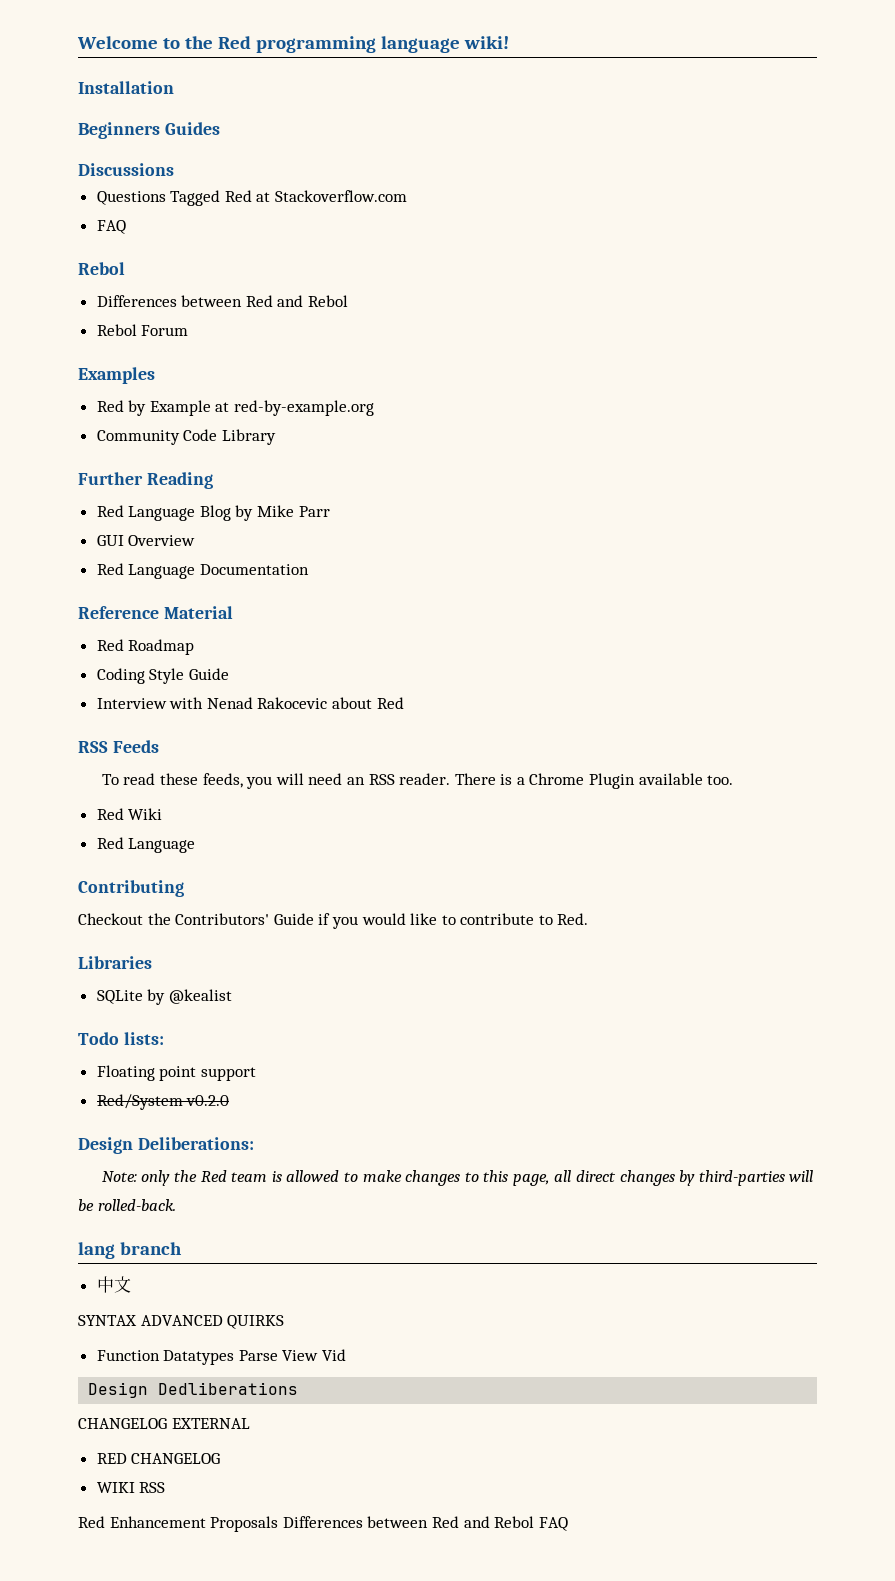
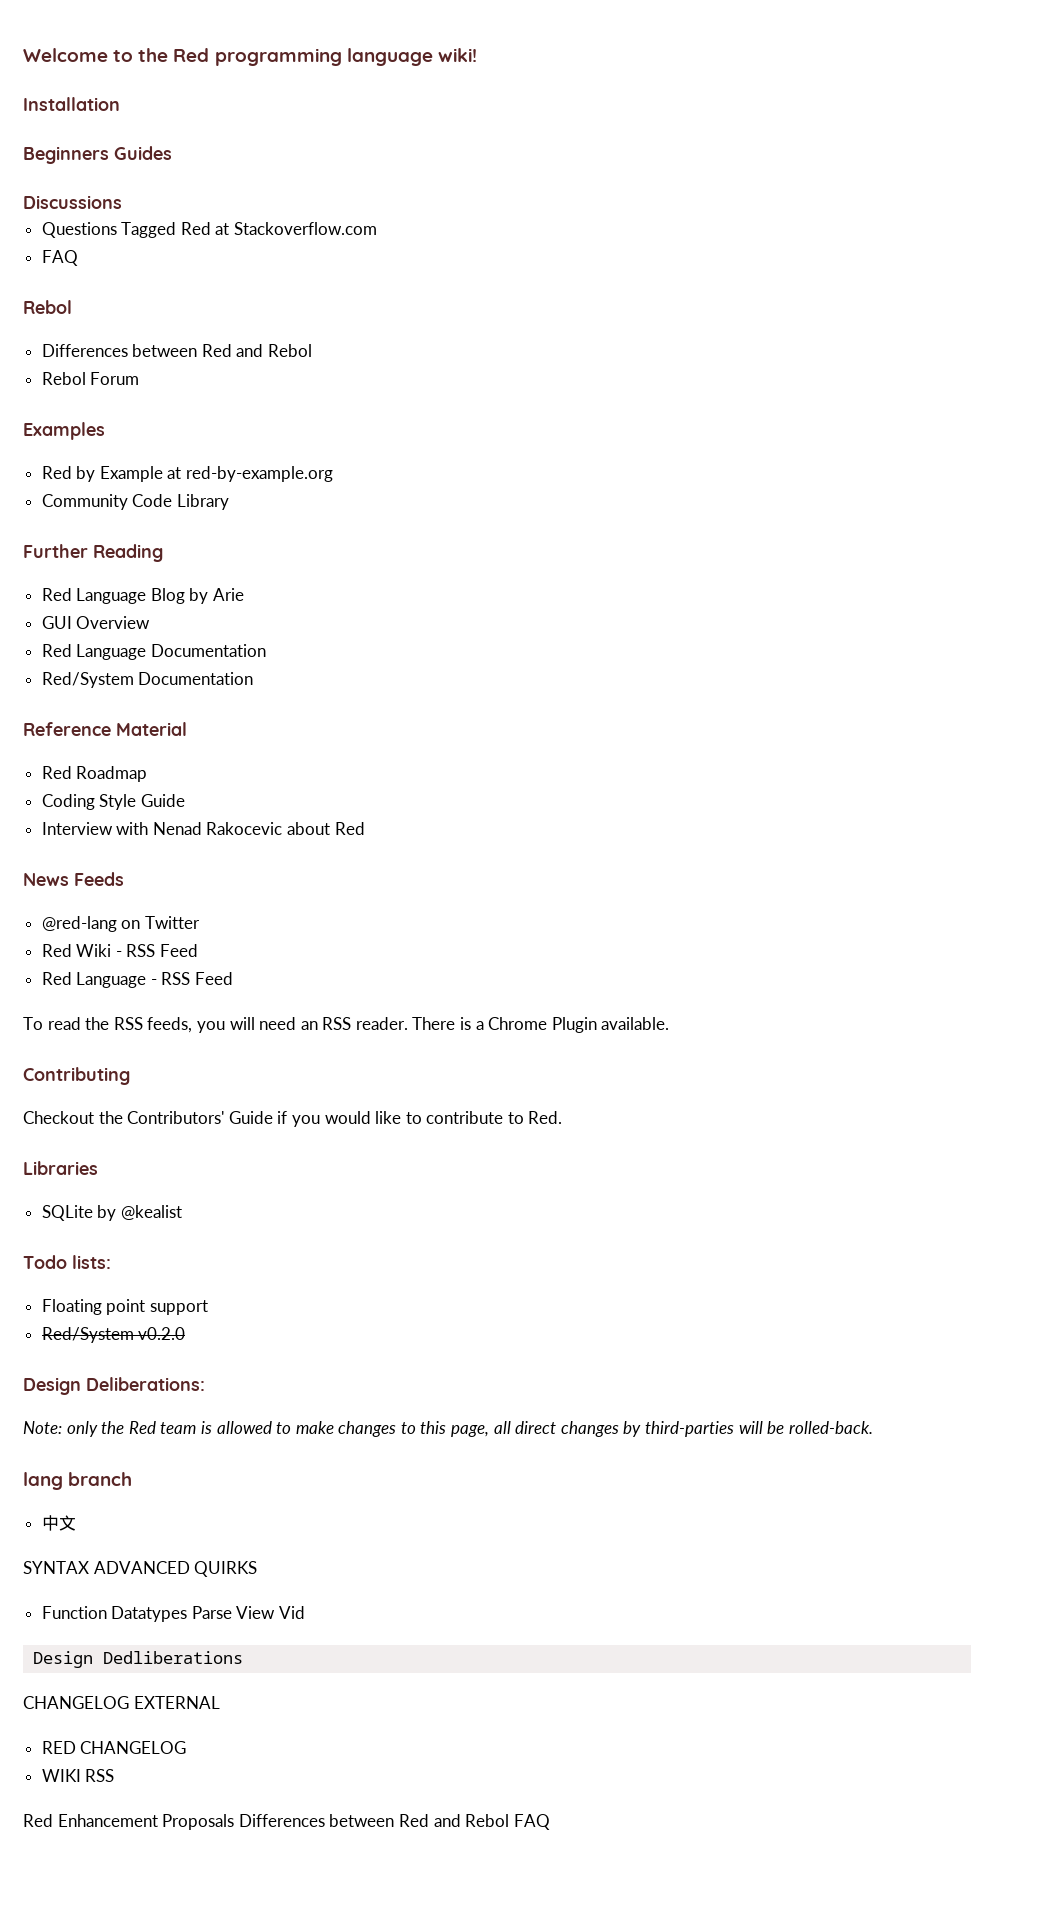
[257,505,330,517] Mike Parr -> [213,588,245,601] Arie
(309, 569) none -> [41,672,254,688] // Red/System Documentation
[78,740,159,753] RSS Feeds -> [23,872,124,886] [41,916,200,932] [41,944,199,957] [41,972,234,988] News Feeds // @red-lang on Twitter // Red Wiki - RSS Feed // Red Language - RSS Feed
[159,773,198,785] these -> [85,1017,143,1030] the RSS
[638,773,734,785] [96,808,163,820] [96,837,196,853] available too. // Red Wiki // Red Language -> [601,1017,670,1030] available.

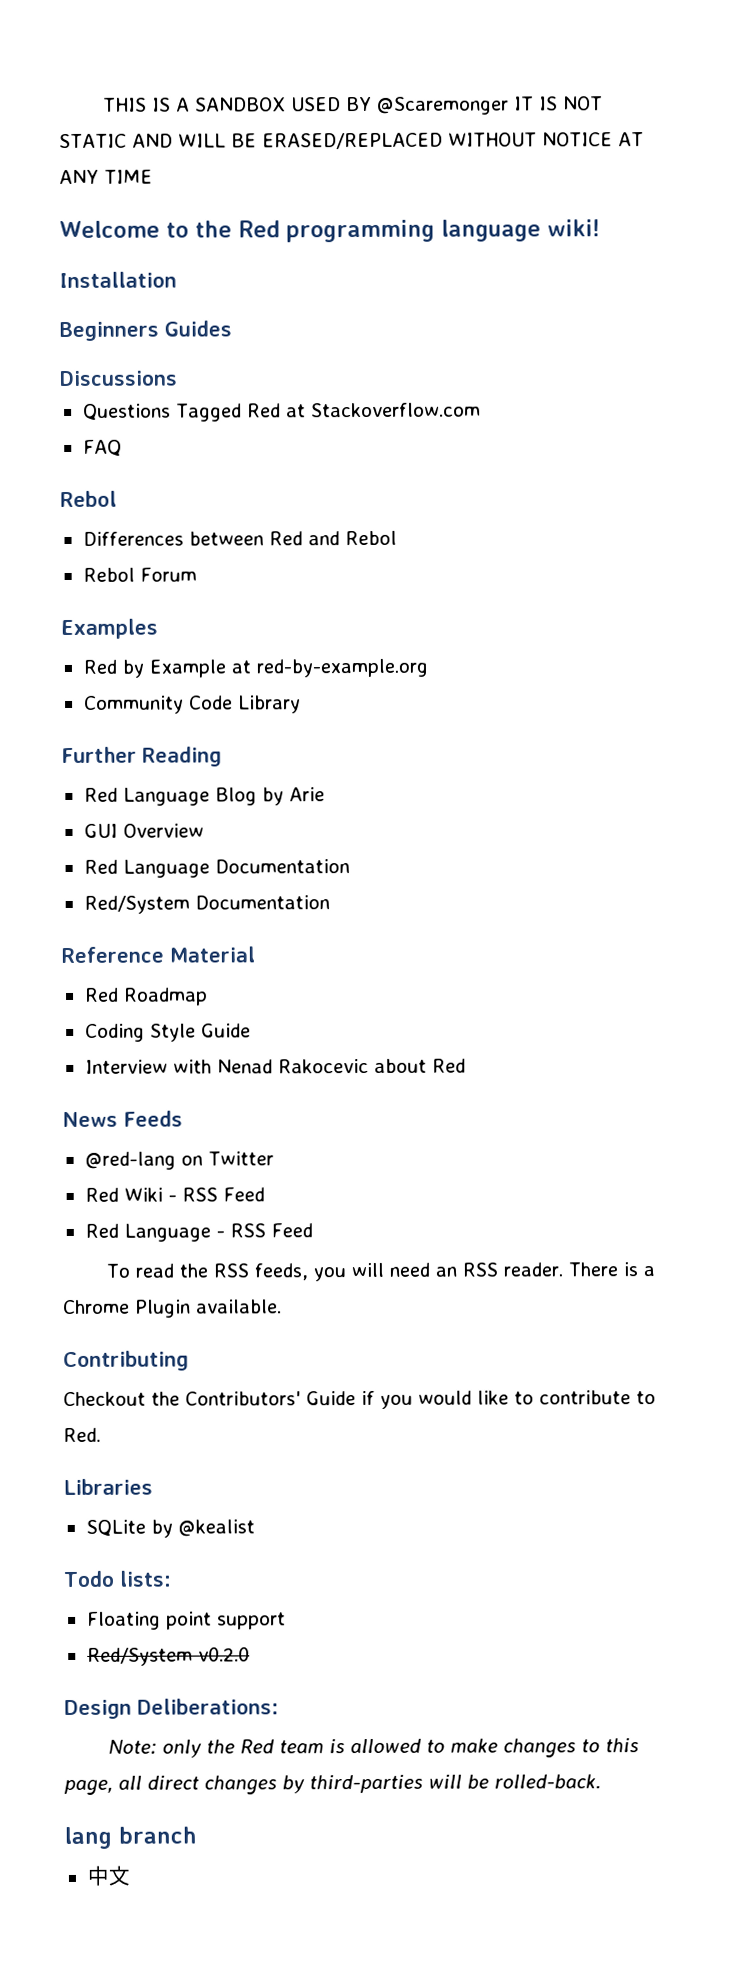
(23, 55) none -> [103,96,604,115] [59,132,644,150] [59,169,153,185] THIS IS A SANDBOX USED BY @Scaremonger IT IS NOT STATIC AND WILL BE ERASED/REPLACED WITHOUT NOTICE AT ANY TIME //
[23,1561,258,1577] [41,1606,306,1622] [33,1651,244,1668] [23,1696,220,1709] [41,1741,187,1754] [41,1769,115,1782] [23,1814,550,1830] // SYNTAX ADVANCED QUIRKS // Function Datatypes Parse View Vid // Design Dedliberations // CHANGELOG EXTERNAL // RED CHANGELOG // WIKI RSS // Red Enhancement Proposals Differences between Red and Rebol FAQ -> (130, 1875) none

